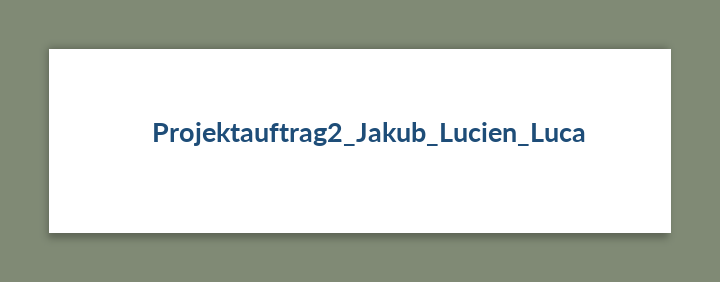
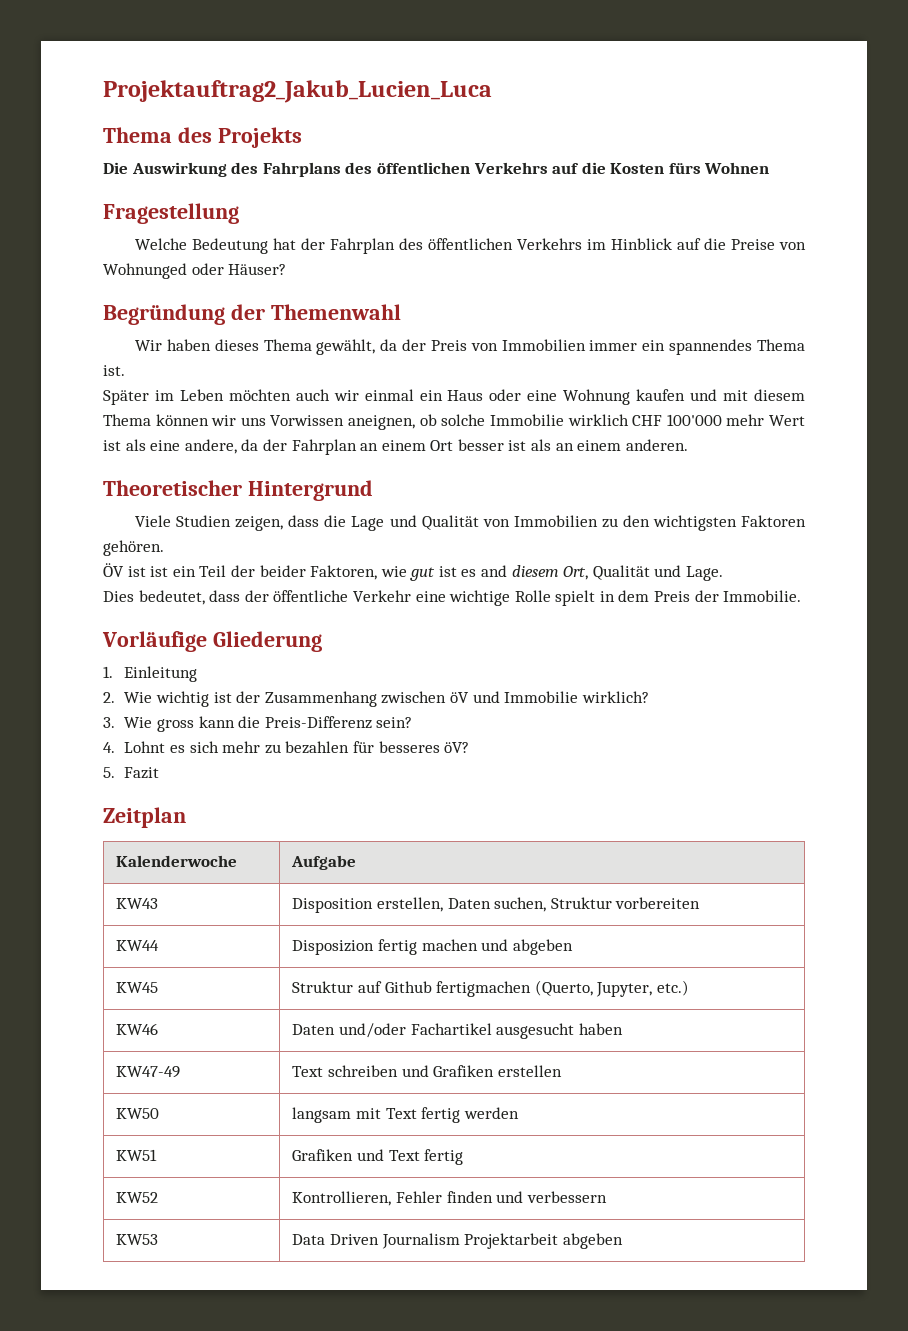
(586, 134) none -> [103,127,302,148] [103,162,770,177] [103,203,239,224] [135,238,806,254] [103,263,287,279] [103,304,401,325] [135,339,805,355] [103,365,125,376] [103,389,805,405] [103,414,805,430] [103,439,688,455] [103,480,373,501] [135,515,807,531] [103,540,164,556] [103,563,724,581] [103,590,802,606] [102,631,322,652] [103,666,198,682] [103,691,649,707] [103,716,413,732] [103,741,470,754] [103,767,160,779] [103,807,186,828] [116,855,238,867] [291,855,357,870] [116,898,159,909] [292,897,701,913] [116,940,160,951] [292,939,573,955] [116,982,159,993] [292,980,689,997] [116,1023,159,1035] [292,1023,623,1039] [116,1066,181,1078] [292,1065,562,1077] [116,1108,160,1119] [292,1107,519,1123] [116,1149,158,1161] [292,1149,464,1165] [116,1192,159,1203] [292,1191,607,1206] [116,1234,159,1245] [292,1233,623,1249] // Thema des Projekts // Die Auswirkung des Fahrplans des öffentlichen Verkehrs auf die Kosten fürs Wohnen // Fragestellung // Welche Bedeutung hat der Fahrplan des öffentlichen Verkehrs im Hinblick auf die Preise von Wohnunged oder Häuser? // Begründung der Themenwahl // Wir haben dieses Thema gewählt, da der Preis von Immobilien immer ein spannendes Thema ist. // Später im Leben möchten auch wir einmal ein Haus oder eine Wohnung kaufen und mit diesem Thema können wir uns Vorwissen aneignen, ob solche Immobilie wirklich CHF 100'000 mehr Wert ist als eine andere, da der Fahrplan an einem Ort besser ist als an einem anderen. // Theoretischer Hintergrund // Viele Studien zeigen, dass die Lage und Qualität von Immobilien zu den wichtigsten Faktoren gehören. // ÖV ist ist ein Teil der beider Faktoren, wie gut ist es and diesem Ort, Qualität und Lage. // Dies bedeutet, dass der öffentliche Verkehr eine wichtige Rolle spielt in dem Preis der Immobilie. // Vorläufige Gliederung // 1. Einleitung // 2. Wie wichtig ist der Zusammenhang zwischen öV und Immobilie wirklich? // 3. Wie gross kann die Preis-Differenz sein? // 4. Lohnt es sich mehr zu bezahlen für besseres öV? // 5. Fazit // Zeitplan // Kalenderwoche | Aufgabe // KW43 | Disposition erstellen, Daten suchen, Struktur vorbereiten // KW44 | Disposizion fertig machen und abgeben // KW45 | Struktur auf Github fertigmachen (Querto, Jupyter, etc.) // KW46 | Daten und/oder Fachartikel ausgesucht haben // KW47-49 | Text schreiben und Grafiken erstellen // KW50 | langsam mit Text fertig werden // KW51 | Grafiken und Text fertig // KW52 | Kontrollieren, Fehler finden und verbessern // KW53 | Data Driven Journalism Projektarbeit abgeben

